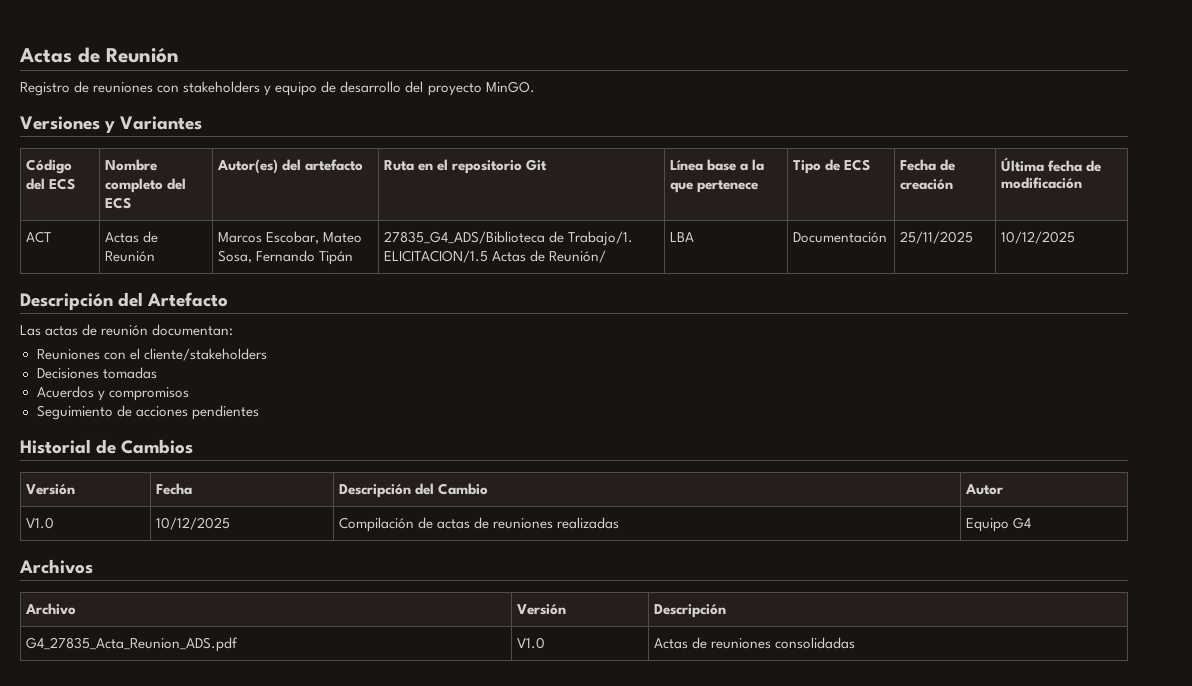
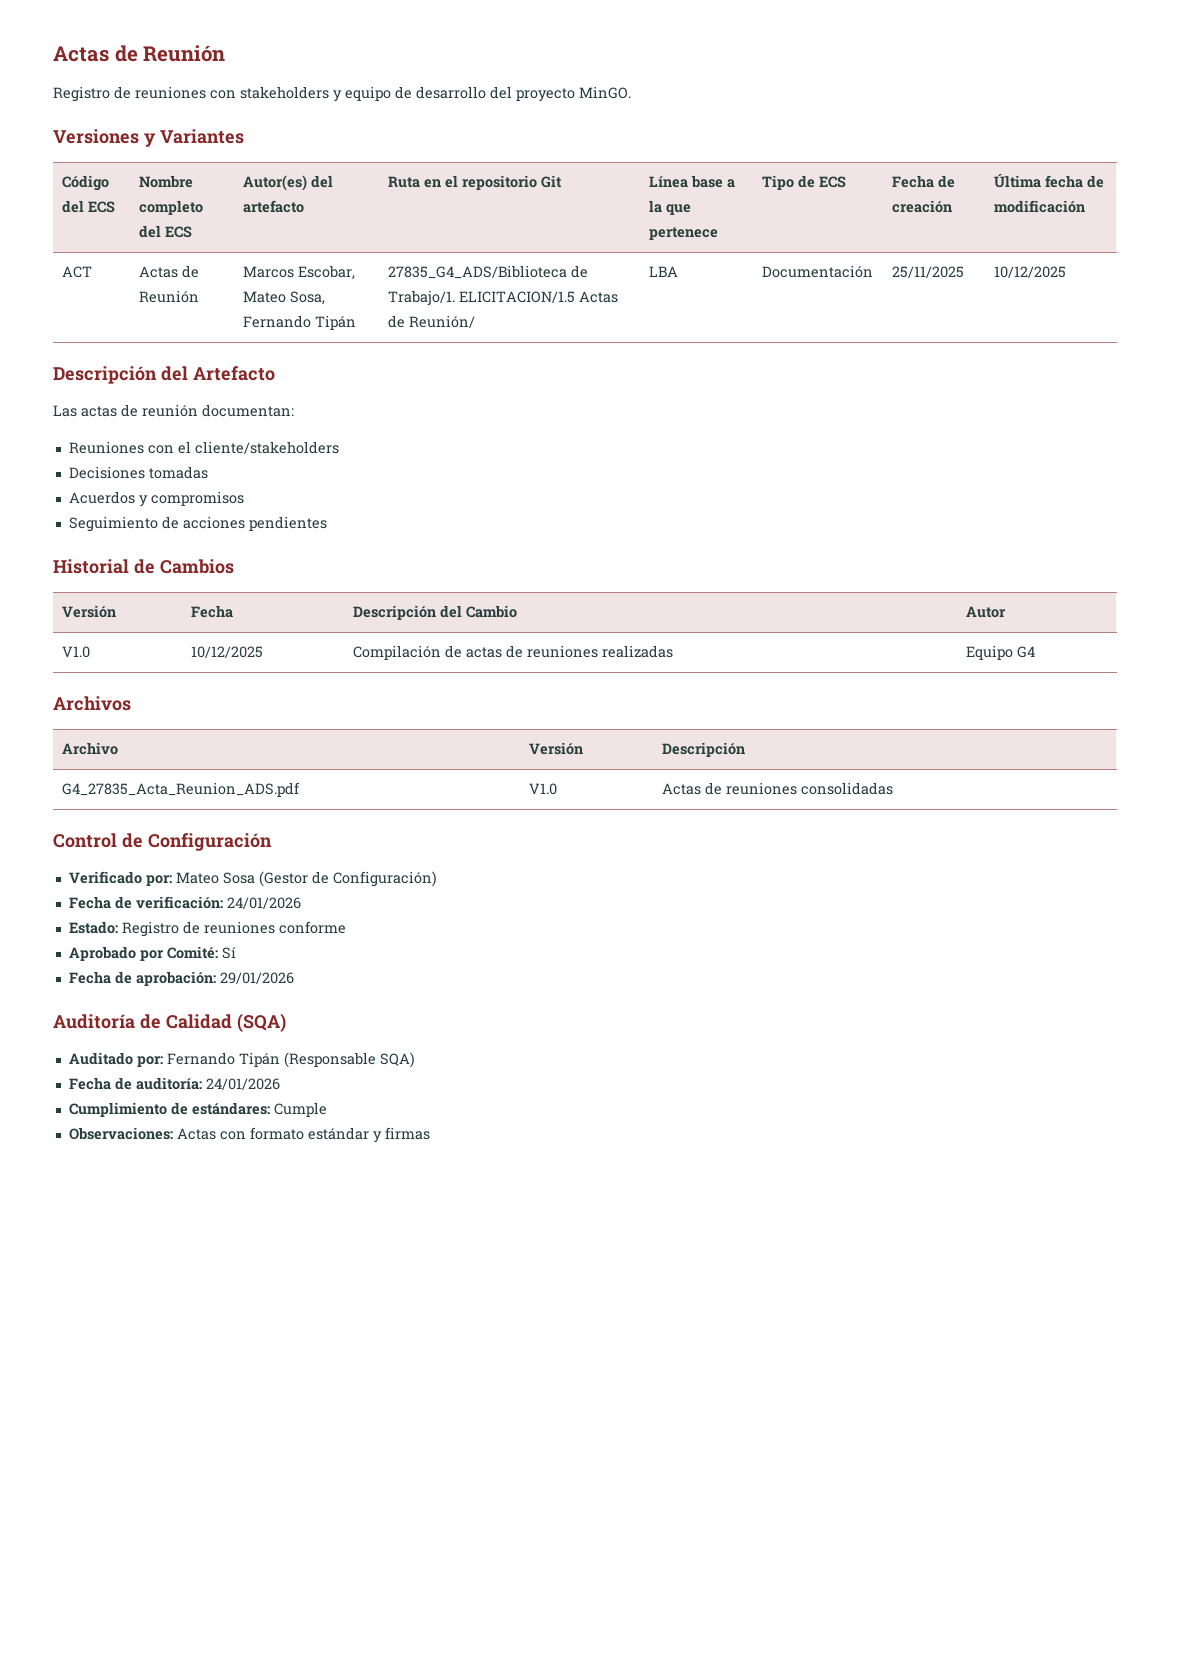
(856, 643) none -> [53,833,272,851] [68,871,437,887] [68,896,301,909] [68,921,346,937] [68,946,236,961] [68,971,294,986] [53,1013,286,1032] [68,1052,415,1068] [68,1077,280,1090] [68,1102,327,1117] [68,1127,430,1143] // Control de Configuración // Verificado por: Mateo Sosa (Gestor de Configuración) // Fecha de verificación: 24/01/2026 // Estado: Registro de reuniones conforme // Aprobado por Comité: Sí // Fecha de aprobación: 29/01/2026 // Auditoría de Calidad (SQA) // Auditado por: Fernando Tipán (Responsable SQA) // Fecha de auditoría: 24/01/2026 // Cumplimiento de estándares: Cumple // Observaciones: Actas con formato estándar y firmas

